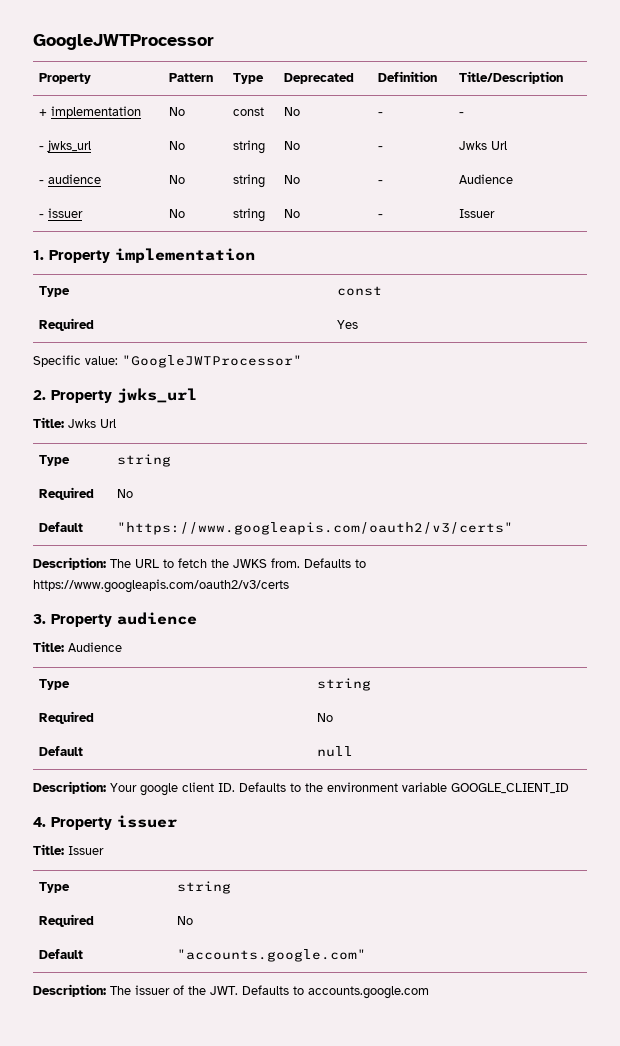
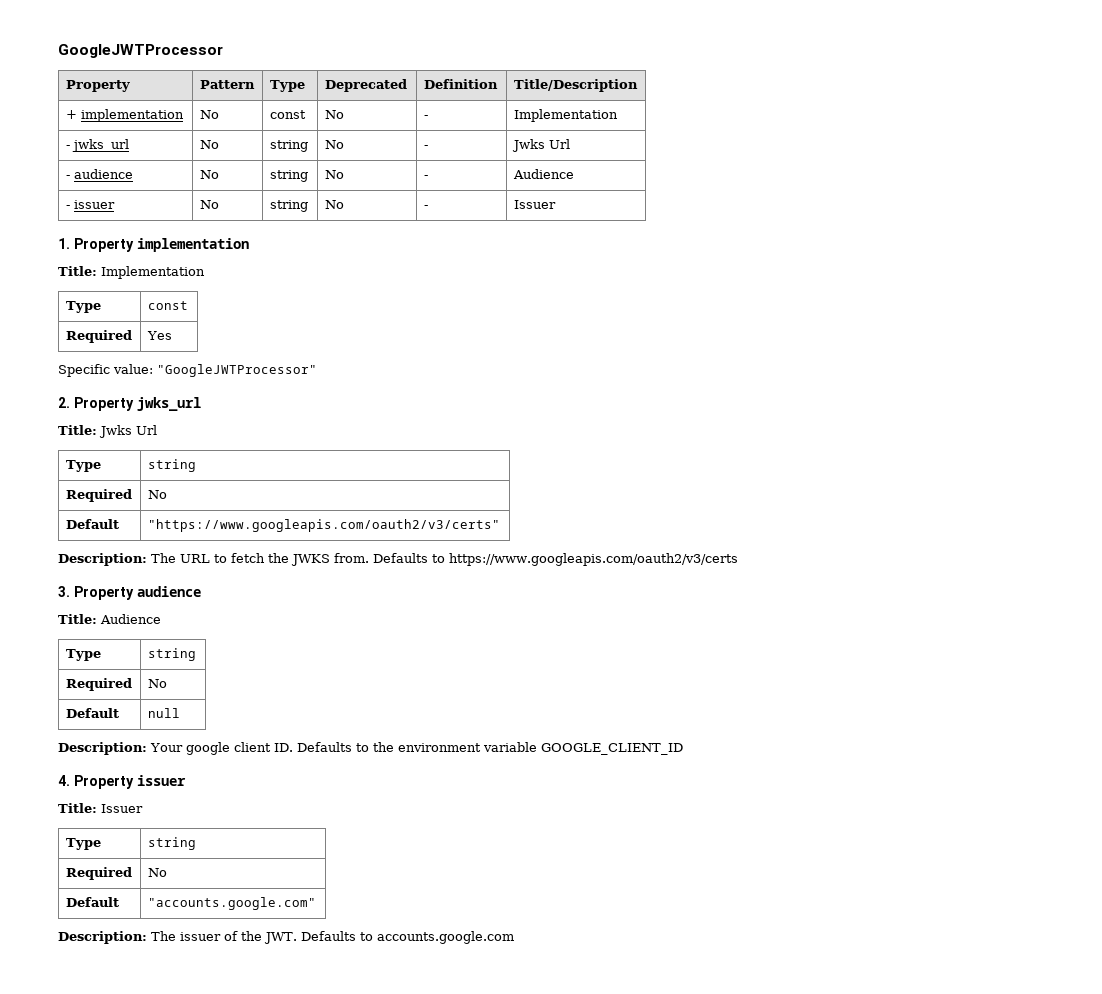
[458,112,464,116] - -> [513,109,618,122] Implementation
(255, 255) none -> [58,266,205,279] // Title: Implementation

